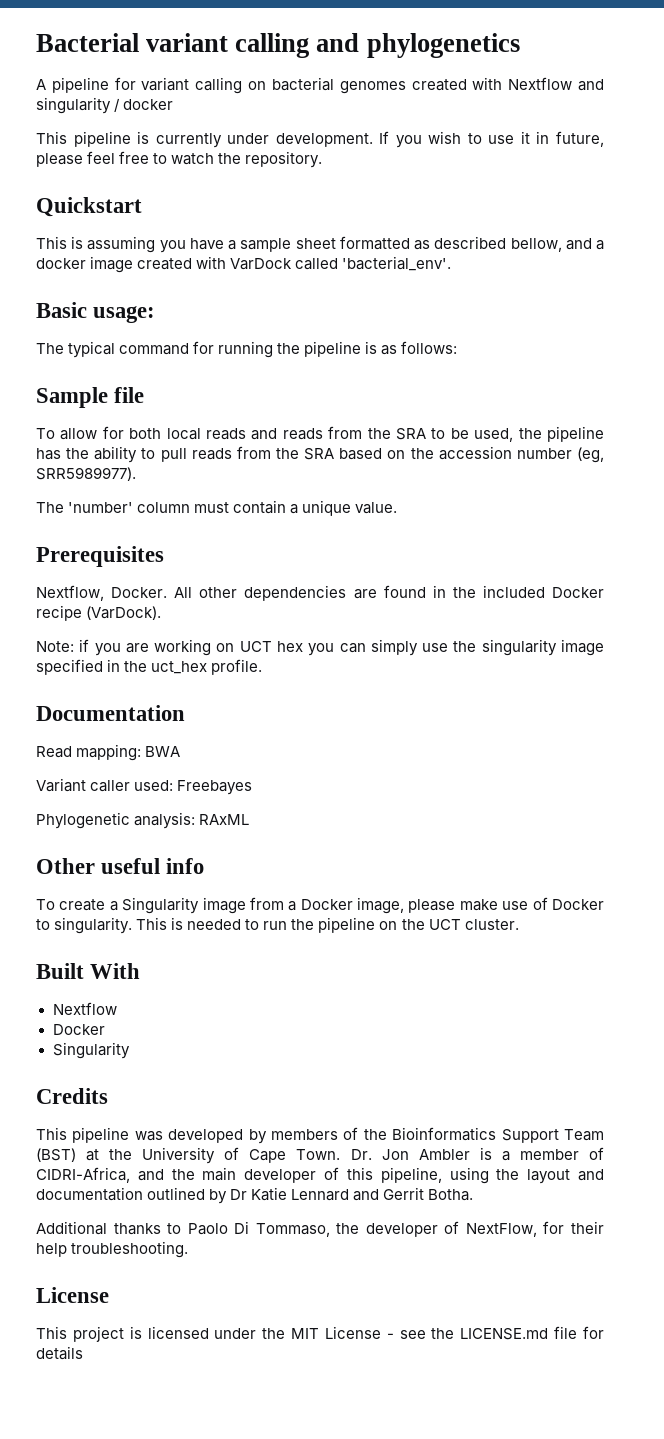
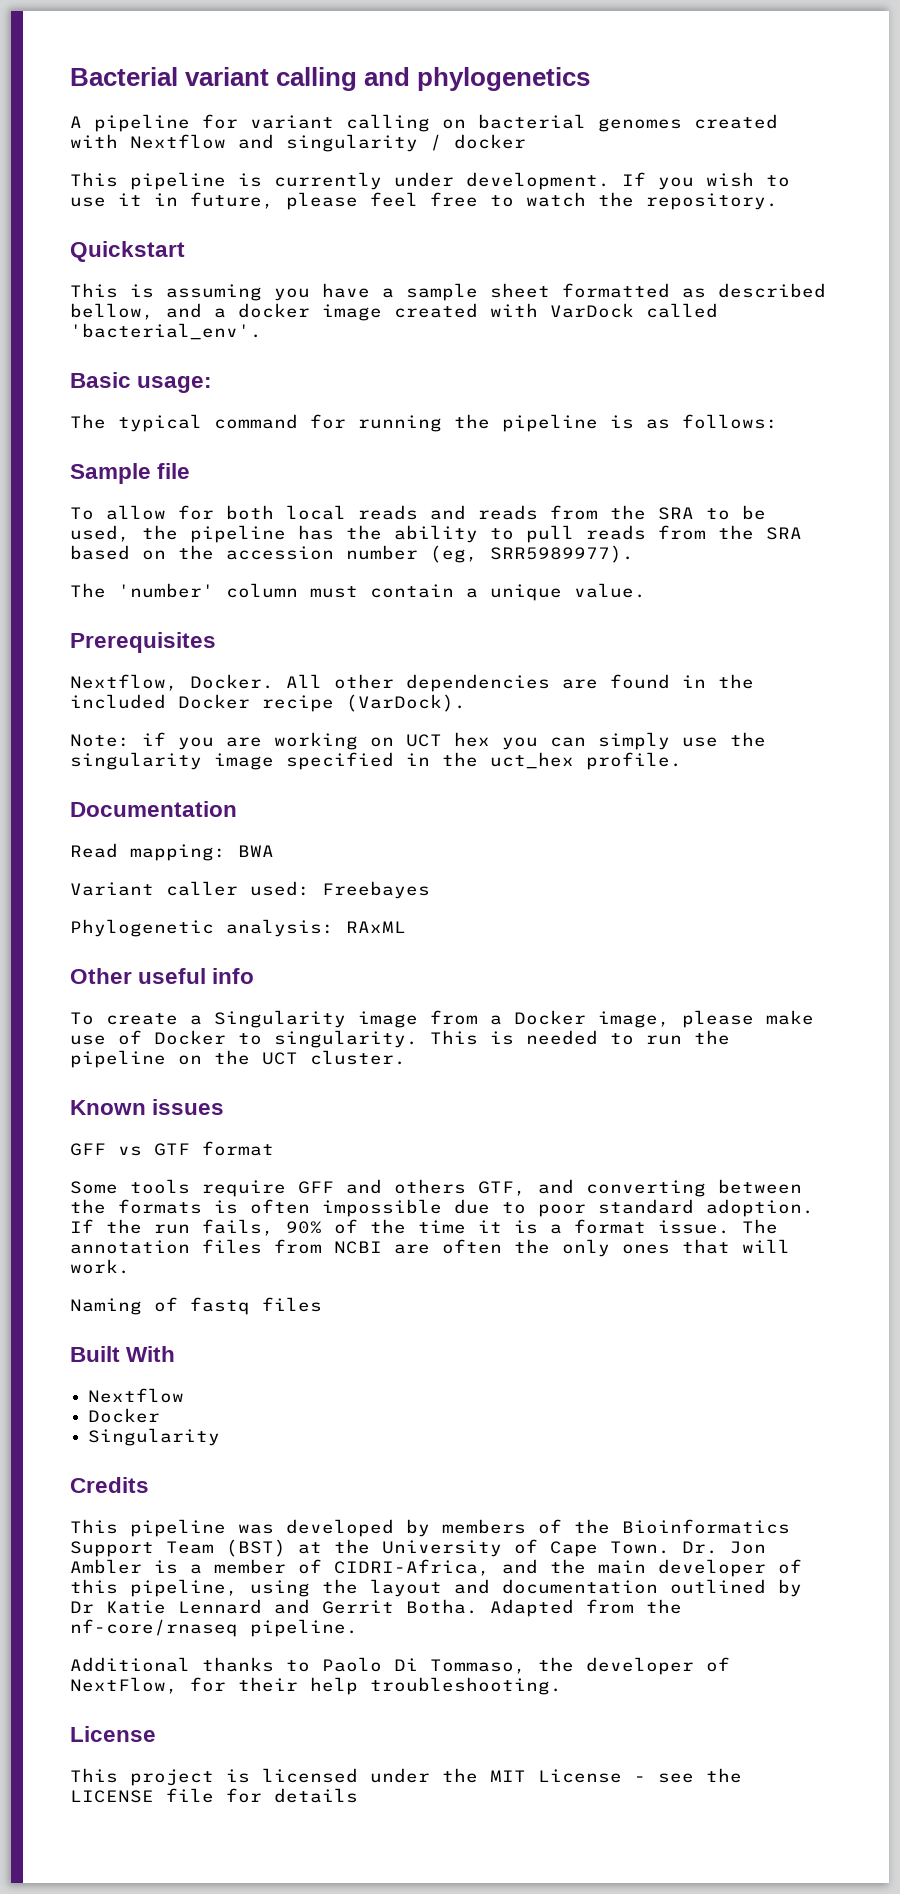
(519, 924) none -> [70,1099,225,1115] [70,1141,274,1156] [70,1179,802,1197] [70,1199,814,1217] [70,1219,778,1236] [70,1239,790,1257] [70,1259,130,1274] [70,1297,322,1315] // Known issues // GFF vs GTF format // Some tools require GFF and others GTF, and converting between the formats is often impossible due to poor standard adoption. If the run fails, 90% of the time it is a format issue. The annotation files from NCBI are often the only ones that will work. // Naming of fastq files
(474, 1195) none -> [490,1599,682,1617] [70,1619,358,1637] Adapted from the nf-core/rnaseq pipeline.
[460,1328,549,1340] LICENSE.md -> [70,1790,154,1803] LICENSE

